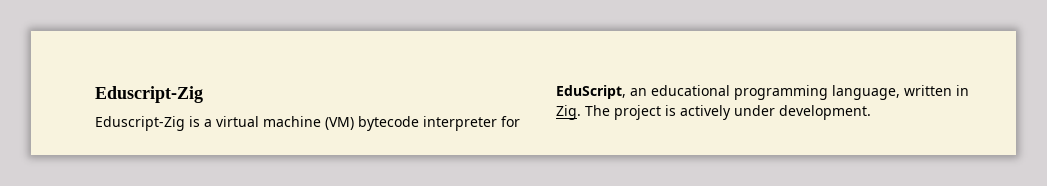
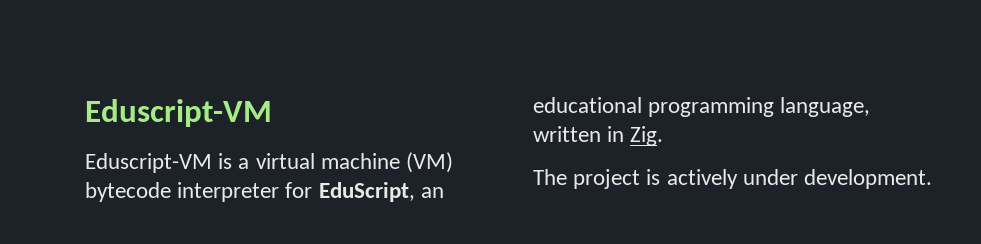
[95,86,203,103] [95,116,185,131] Eduscript-Zig // Eduscript-Zig -> [85,99,272,127] [85,153,212,173] Eduscript-VM // Eduscript-VM
(581, 112) none -> (664, 136) //

